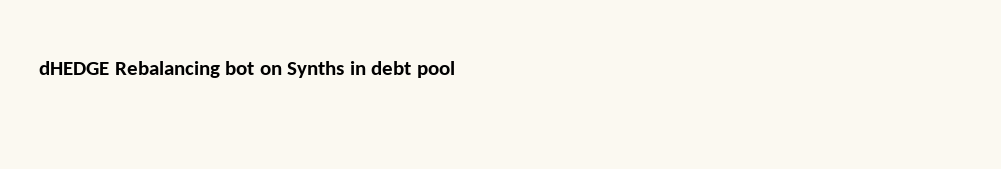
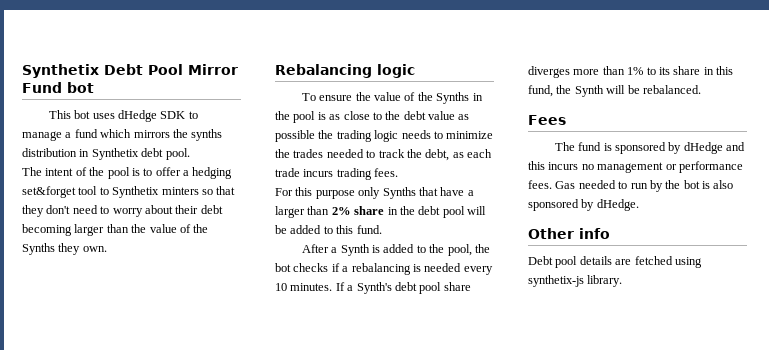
[39,61,455,78] dHEDGE Rebalancing bot on Synths in debt pool -> [22,64,238,78] [22,82,94,93] [48,110,198,122] [22,129,223,141] [22,148,190,160] [22,167,233,179] [22,186,236,198] [22,205,223,217] [22,224,209,236] [22,243,107,255] [275,64,415,78] [301,92,483,104] [275,111,470,123] [275,130,494,142] [275,149,492,161] [275,168,399,180] [275,187,474,199] [275,206,486,218] [275,225,382,234] [301,244,490,256] [275,263,493,275] [275,282,471,294] [528,66,733,78] [528,85,701,97] [528,115,566,125] [554,142,746,154] [528,161,743,173] [528,180,734,192] [528,199,639,211] [528,228,610,239] [528,256,702,268] [528,275,623,287] Synthetix Debt Pool Mirror Fund bot // This bot uses dHedge SDK to manage a fund which mirrors the synths distribution in Synthetix debt pool. // The intent of the pool is to offer a hedging set&forget tool to Synthetix minters so that they don't need to worry about their debt becoming larger than the value of the Synths they own. // Rebalancing logic // To ensure the value of the Synths in the pool is as close to the debt value as possible the trading logic needs to minimize the trades needed to track the debt, as each trade incurs trading fees. // For this purpose only Synths that have a larger than 2% share in the debt pool will be added to this fund. // After a Synth is added to the pool, the bot checks if a rebalancing is needed every 10 minutes. If a Synth's debt pool share diverges more than 1% to its share in this fund, the Synth will be rebalanced. // Fees // The fund is sponsored by dHedge and this incurs no management or performance fees. Gas needed to run by the bot is also sponsored by dHedge. // Other info // Debt pool details are fetched using synthetix-js library.

